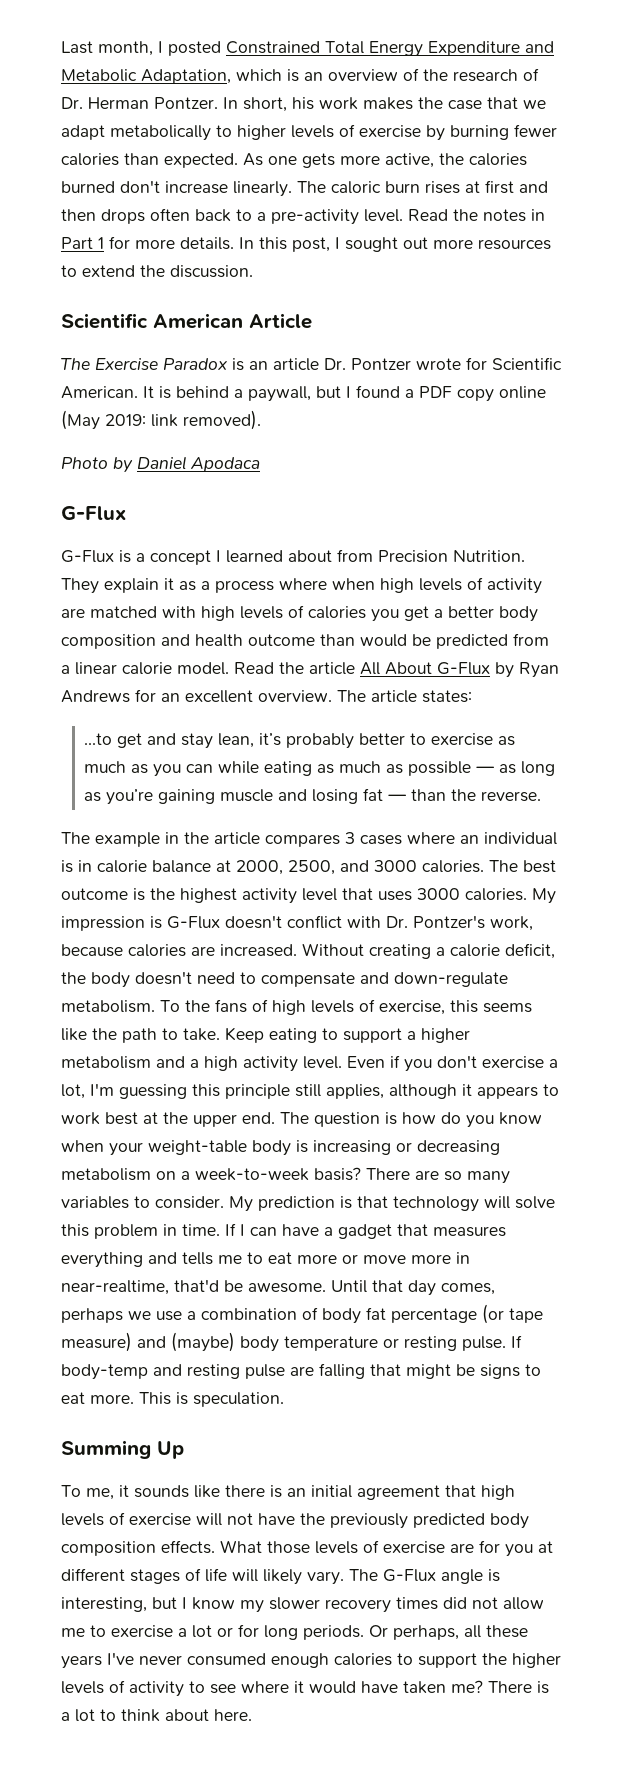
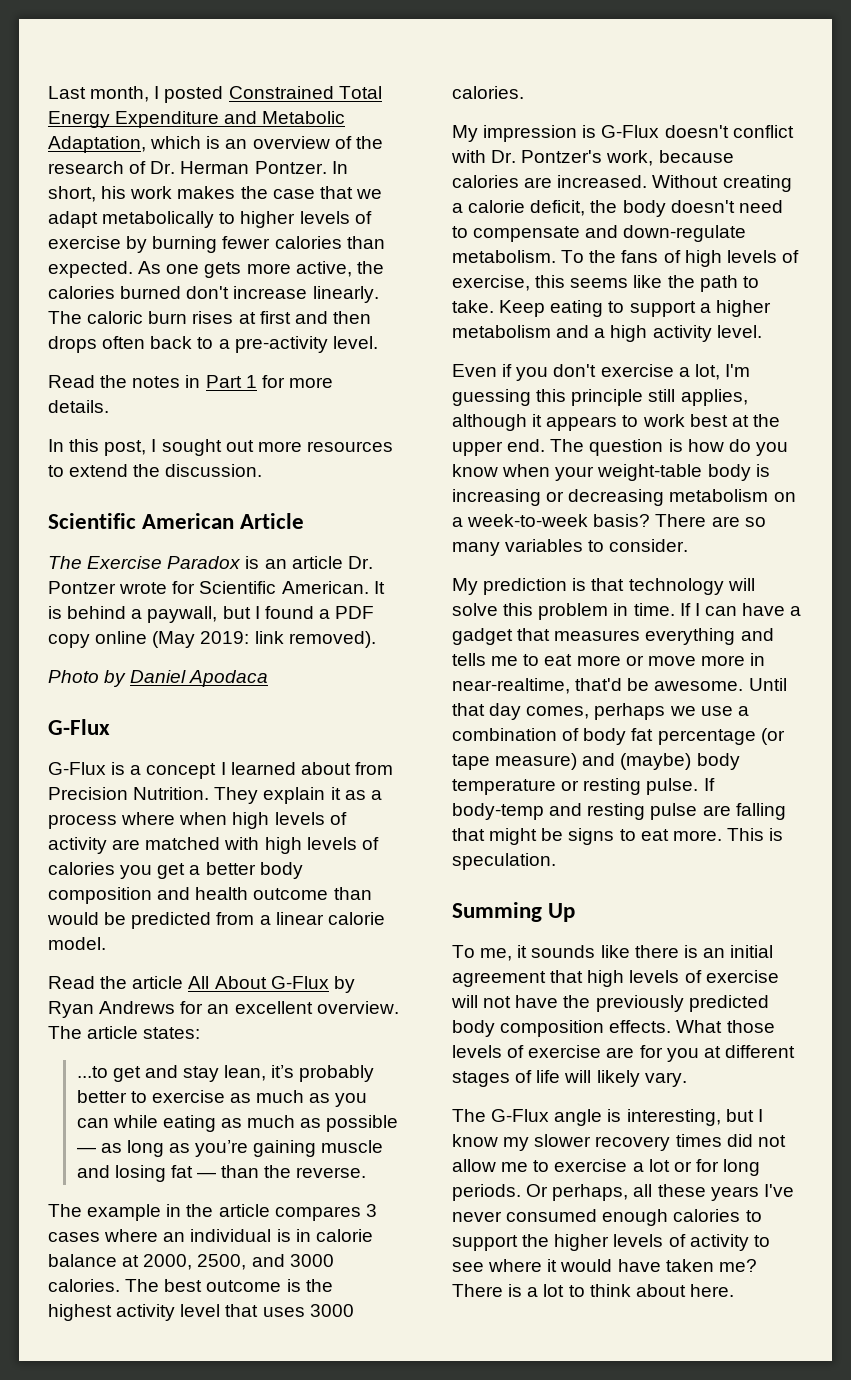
(403, 215) none -> (378, 342) //
(234, 243) none -> (109, 406) //
(229, 668) none -> (106, 943) //
(527, 894) none -> (524, 92) //
(342, 1062) none -> (762, 331) //
(224, 1202) none -> (689, 545) //
(344, 1578) none -> (687, 1079) //

